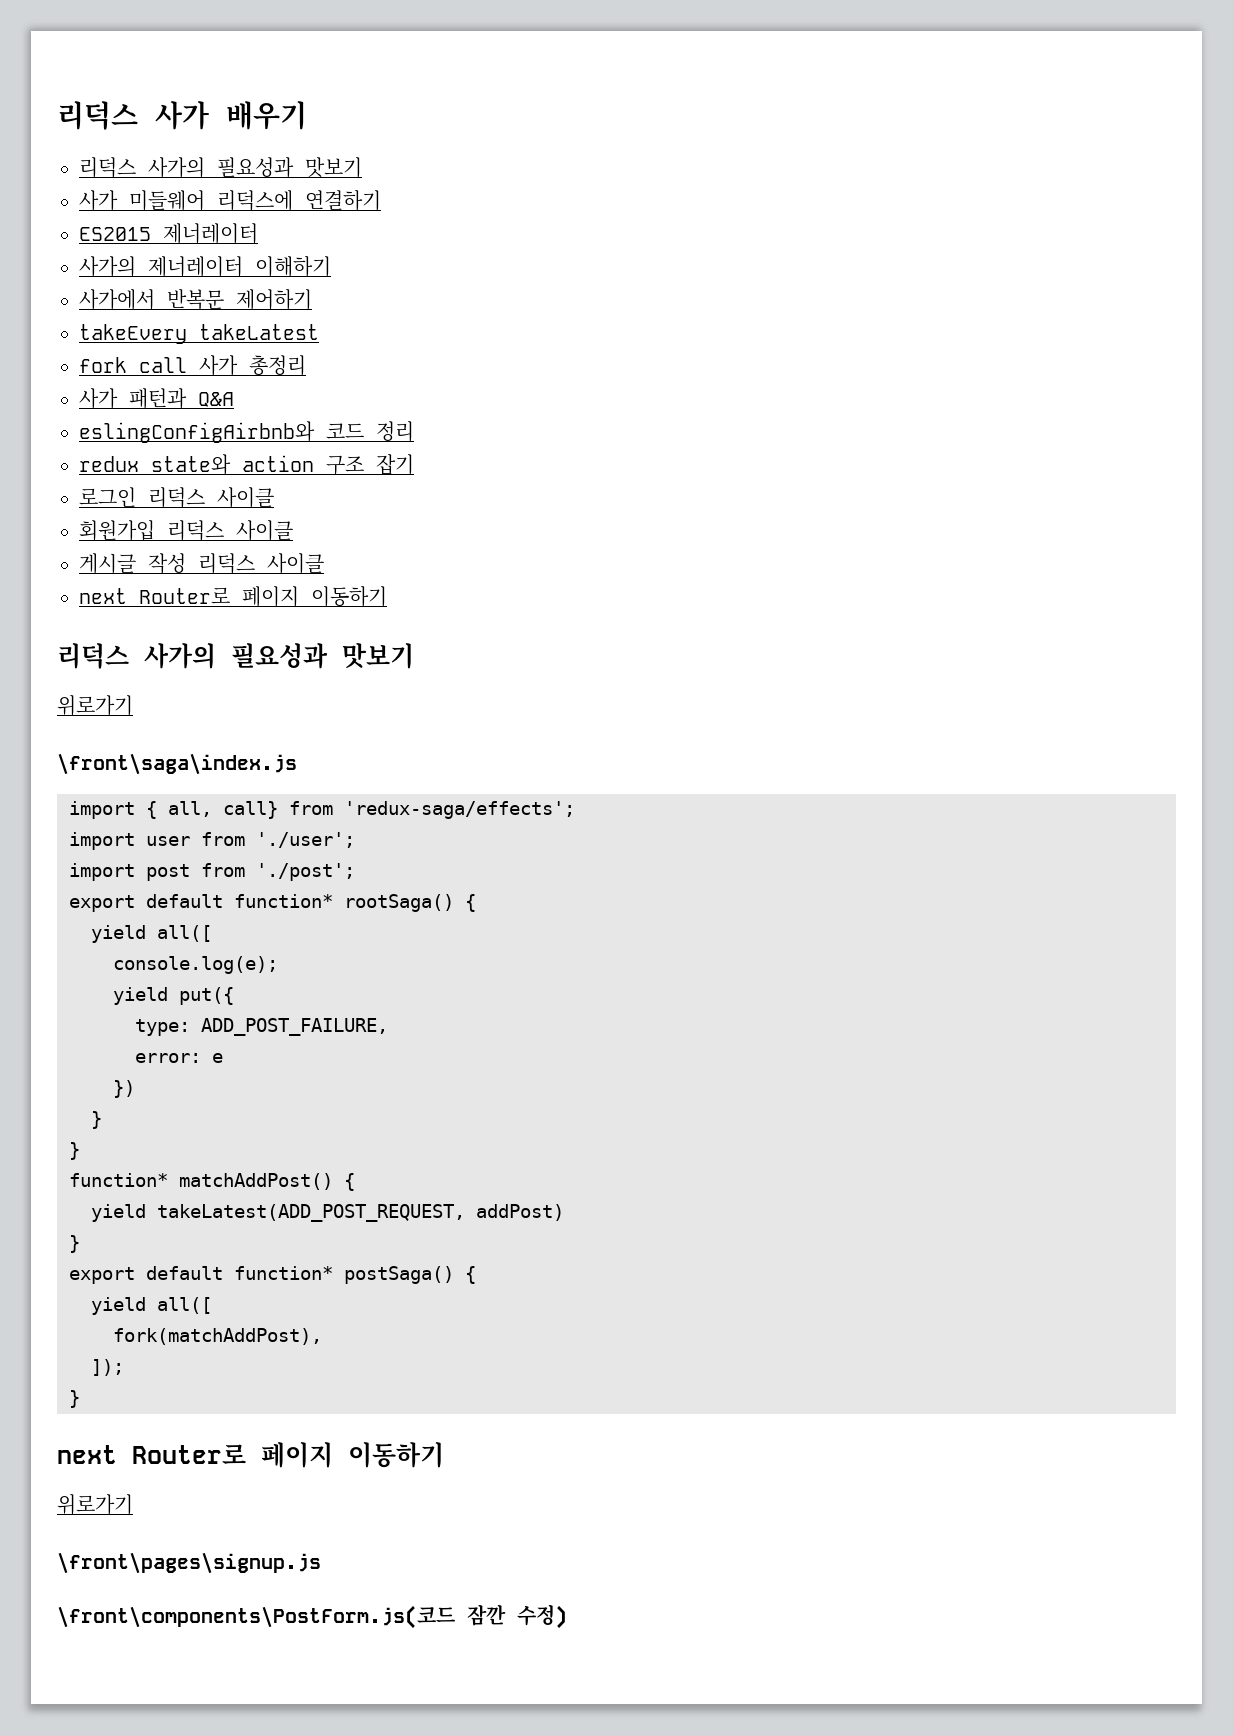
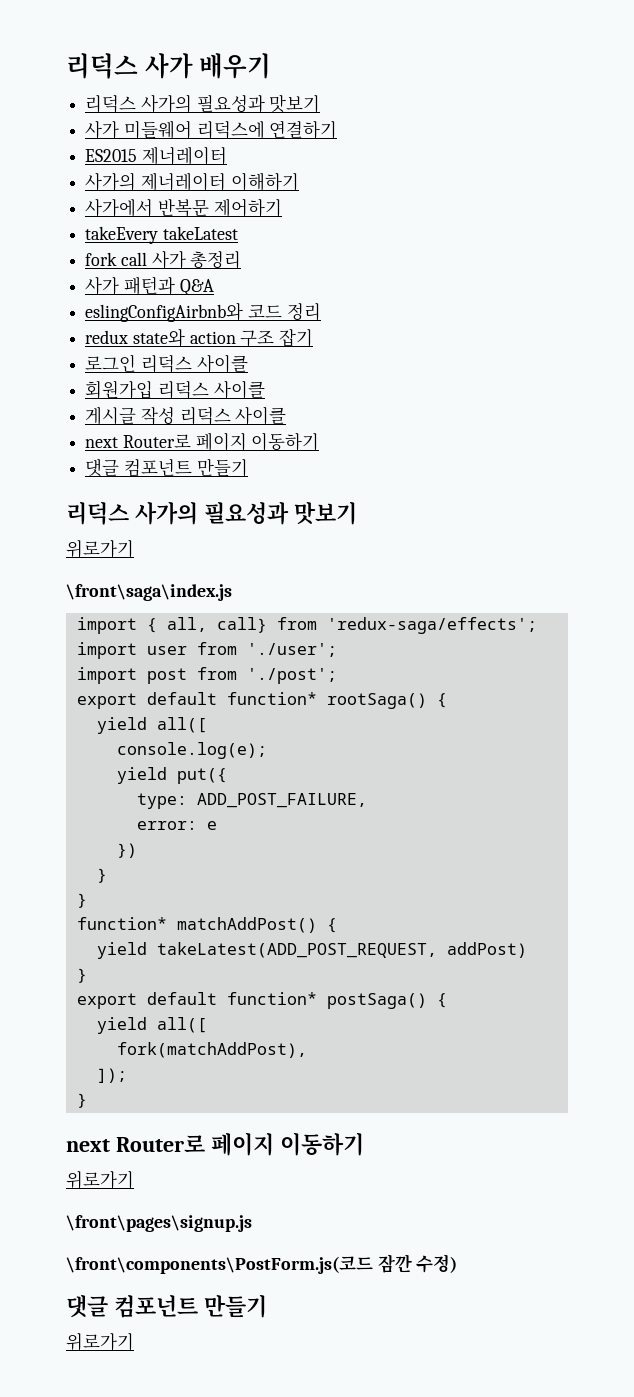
(387, 596) none -> [85,458,248,477] // 댓글 컴포넌트 만들기
(567, 1616) none -> [66,1294,267,1318] [66,1333,134,1351] // 댓글 컴포넌트 만들기 // 위로가기

